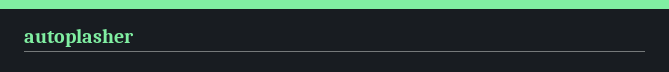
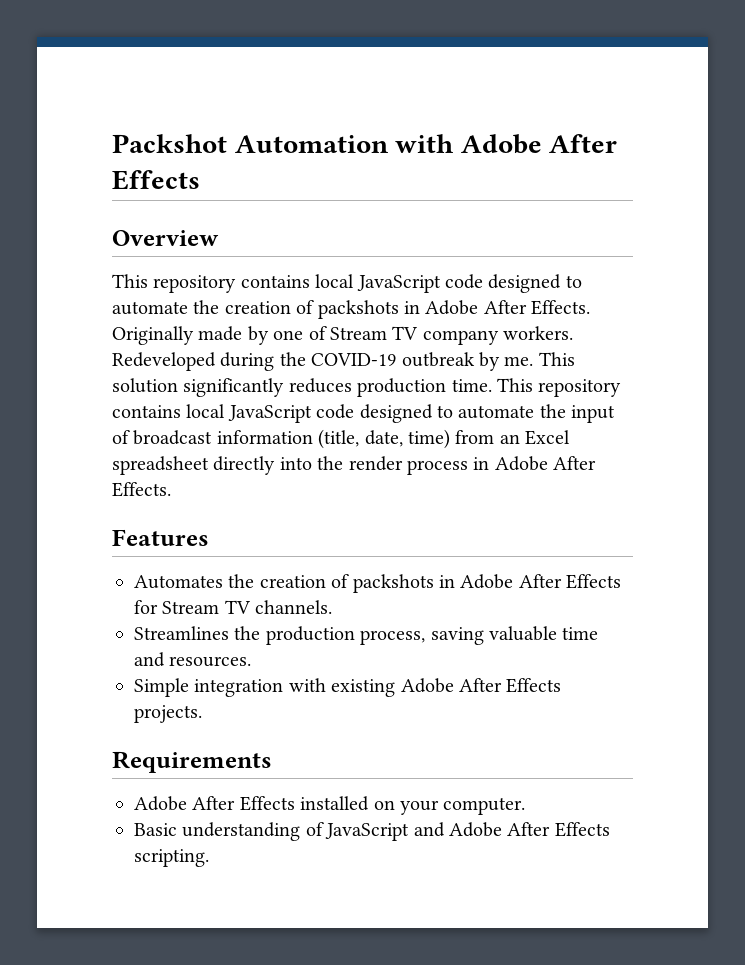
[24,28,134,47] autoplasher -> [112,134,618,154] [112,170,200,190] [112,230,219,246] [112,274,582,293] [112,300,591,319] [112,326,574,345] [112,352,575,371] [112,378,622,397] [112,404,616,423] [112,429,571,449] [112,456,597,475] [112,482,171,497] [112,529,209,546] [134,574,622,593] [134,600,333,614] [134,626,599,645] [134,652,252,667] [134,678,562,697] [134,705,202,723] [112,751,272,773] [134,796,526,815] [134,822,610,841] [134,849,209,867] Packshot Automation with Adobe After Effects // Overview // This repository contains local JavaScript code designed to automate the creation of packshots in Adobe After Effects. Originally made by one of Stream TV company workers. Redeveloped during the COVID-19 outbreak by me. This solution significantly reduces production time. This repository contains local JavaScript code designed to automate the input of broadcast information (title, date, time) from an Excel spreadsheet directly into the render process in Adobe After Effects. // Features // Automates the creation of packshots in Adobe After Effects for Stream TV channels. // Streamlines the production process, saving valuable time and resources. // Simple integration with existing Adobe After Effects projects. // Requirements // Adobe After Effects installed on your computer. // Basic understanding of JavaScript and Adobe After Effects scripting.

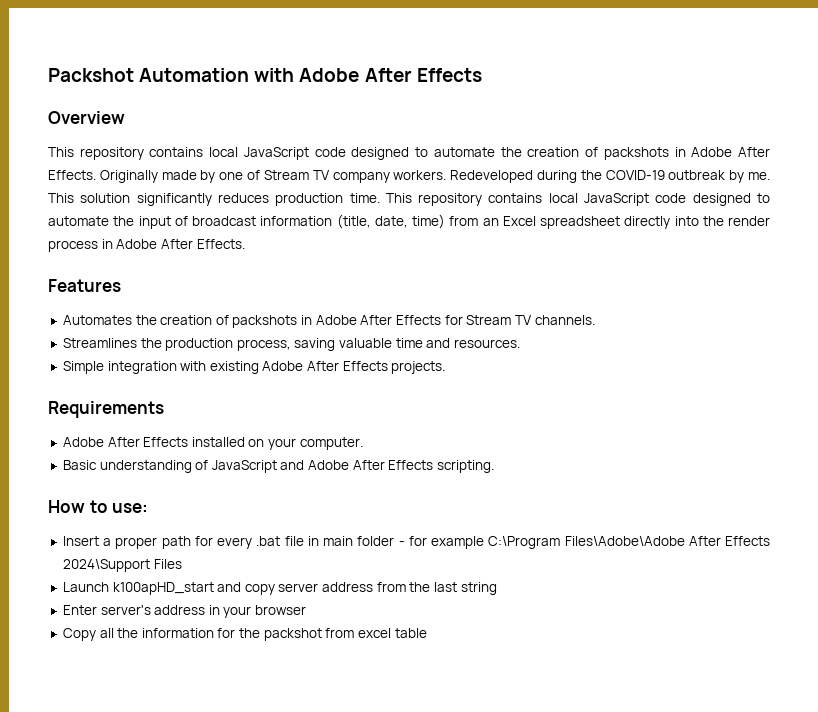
(209, 858) none -> [48,500,149,513] [62,536,770,549] [62,559,182,572] [62,582,497,595] [62,605,307,618] [62,628,427,641] // How to use: // Insert a proper path for every .bat file in main folder - for example C:\Program Files\Adobe\Adobe After Effects 2024\Support Files // Launch k100apHD_start and copy server address from the last string // Enter server's address in your browser // Copy all the information for the packshot from excel table

